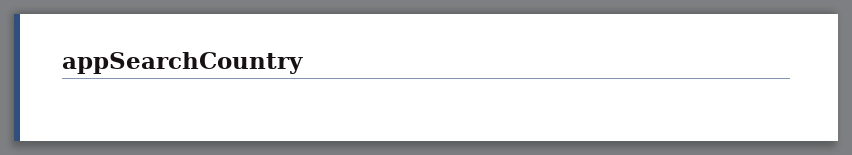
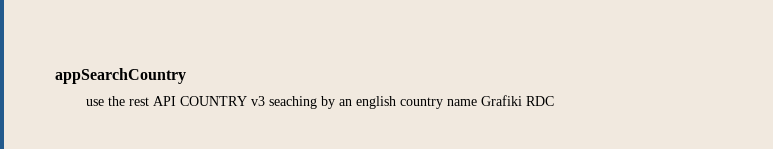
(303, 63) none -> [85,95,554,109] // use the rest API COUNTRY v3 seaching by an english country name Grafiki RDC

